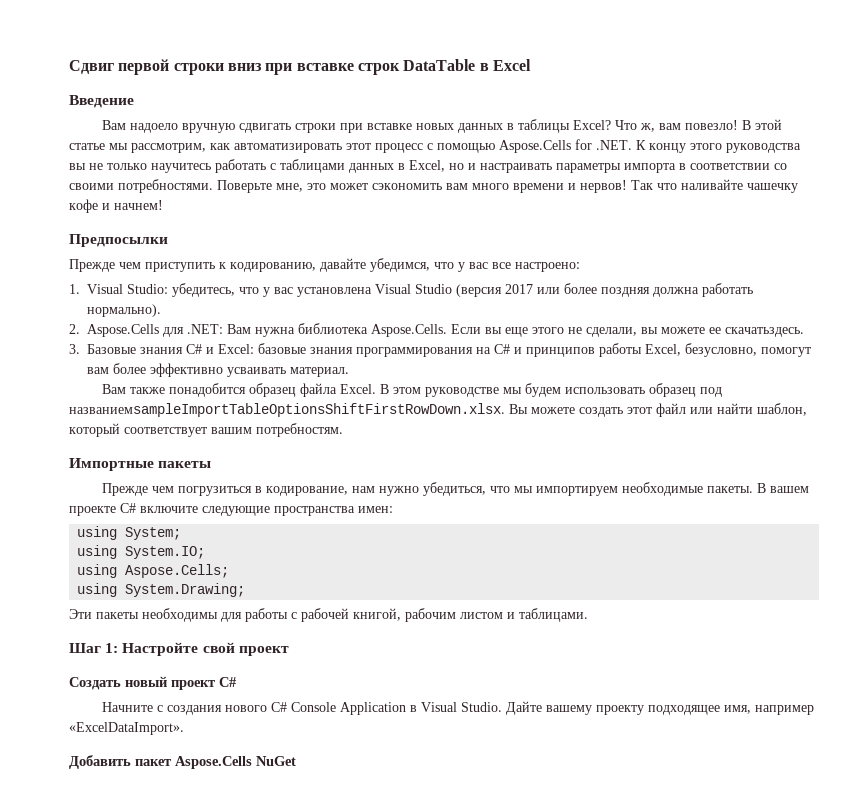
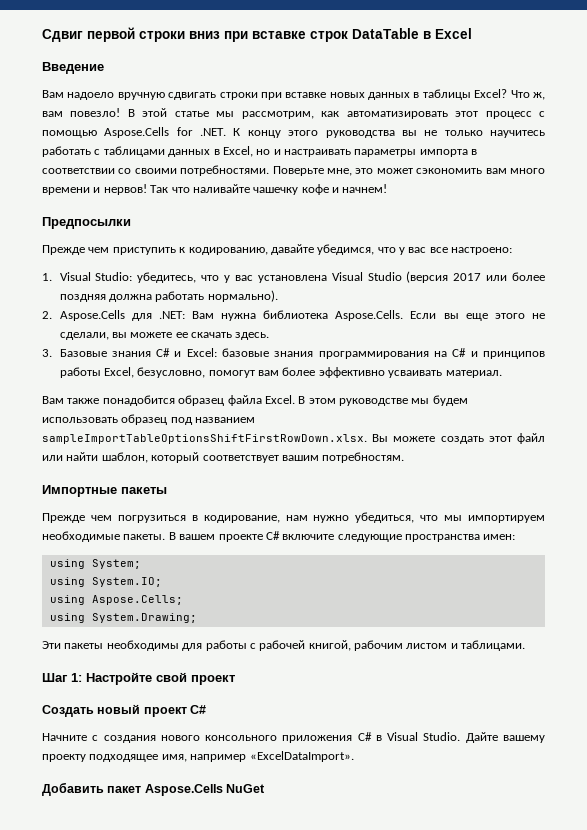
[725,327,804,337] скачатьздесь. -> [191,332,270,340] скачать здесь.
[69,403,505,417] названиемsampleImportTableOptionsShiftFirstRowDown.xlsx. -> [195,417,256,423] [42,434,367,444] названием sampleImportTableOptionsShiftFirstRowDown.xlsx.
[270,702,406,715] C# Console Application -> [205,732,372,743] консольного приложения C#

